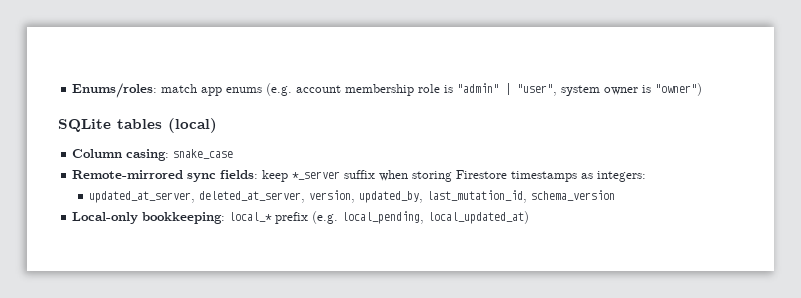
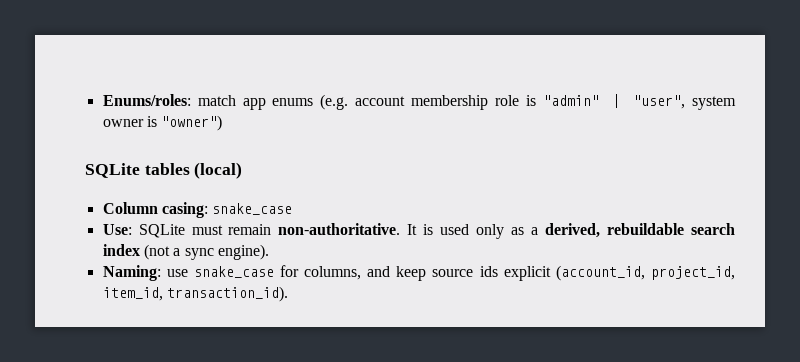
[72,170,647,182] [89,190,616,203] [72,211,530,224] Remote-mirrored sync fields: keep *_server suffix when storing Firestore timestamps as integers: // updated_at_server, deleted_at_server, version, updated_by, last_mutation_id, schema_version // Local-only bookkeeping: local_* prefix (e.g. local_pending, local_updated_at) -> [102,223,735,239] [102,244,269,260] [102,265,735,281] [102,286,288,302] Use: SQLite must remain non-authoritative. It is used only as a derived, rebuildable search index (not a sync engine). // Naming: use snake_case for columns, and keep source ids explicit (account_id, project_id, item_id, transaction_id).

